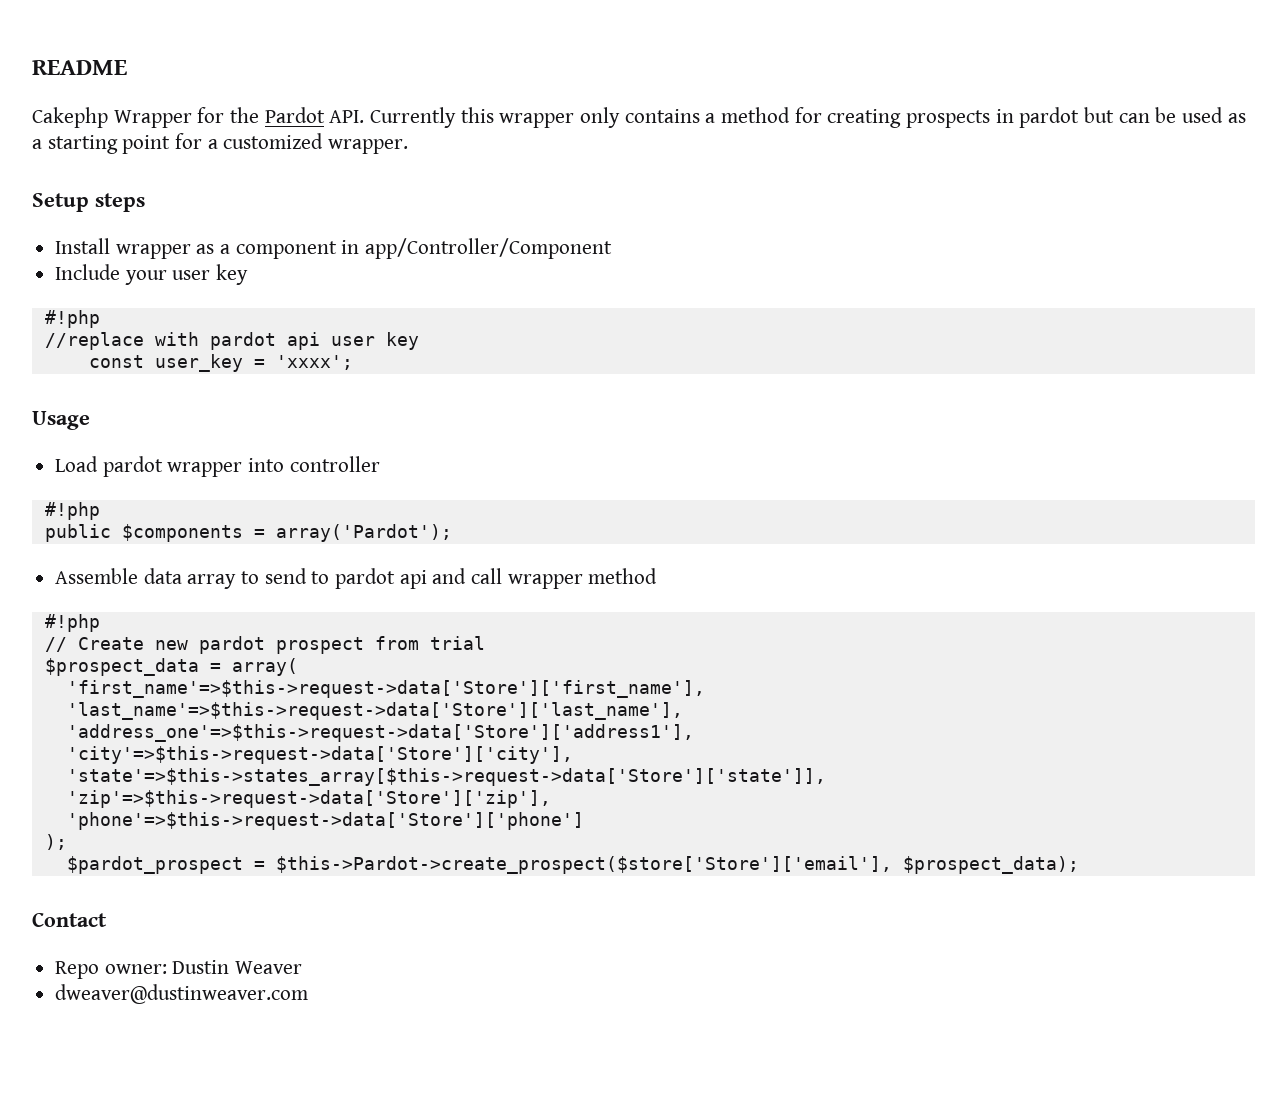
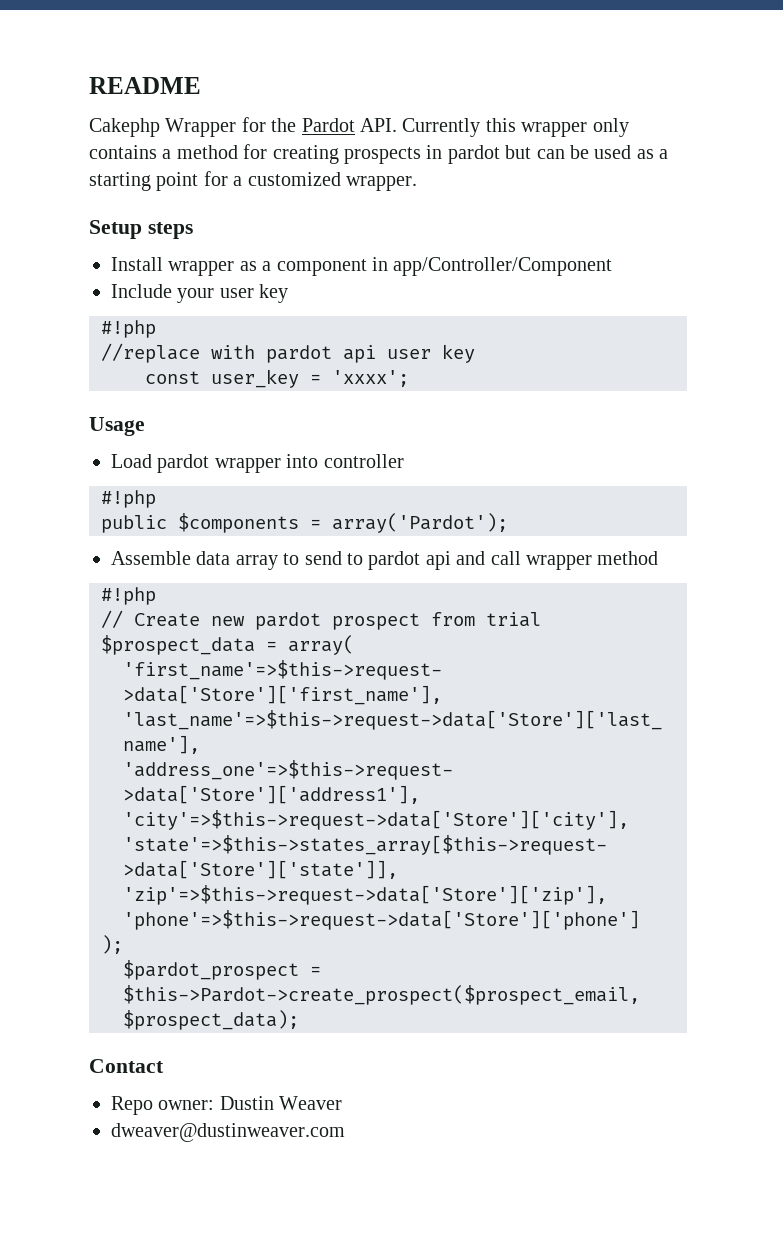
[275,856,892,874] $this->Pardot->create_prospect($store['Store']['email'], -> [123,985,640,1005] $this->Pardot->create_prospect($prospect_email,

